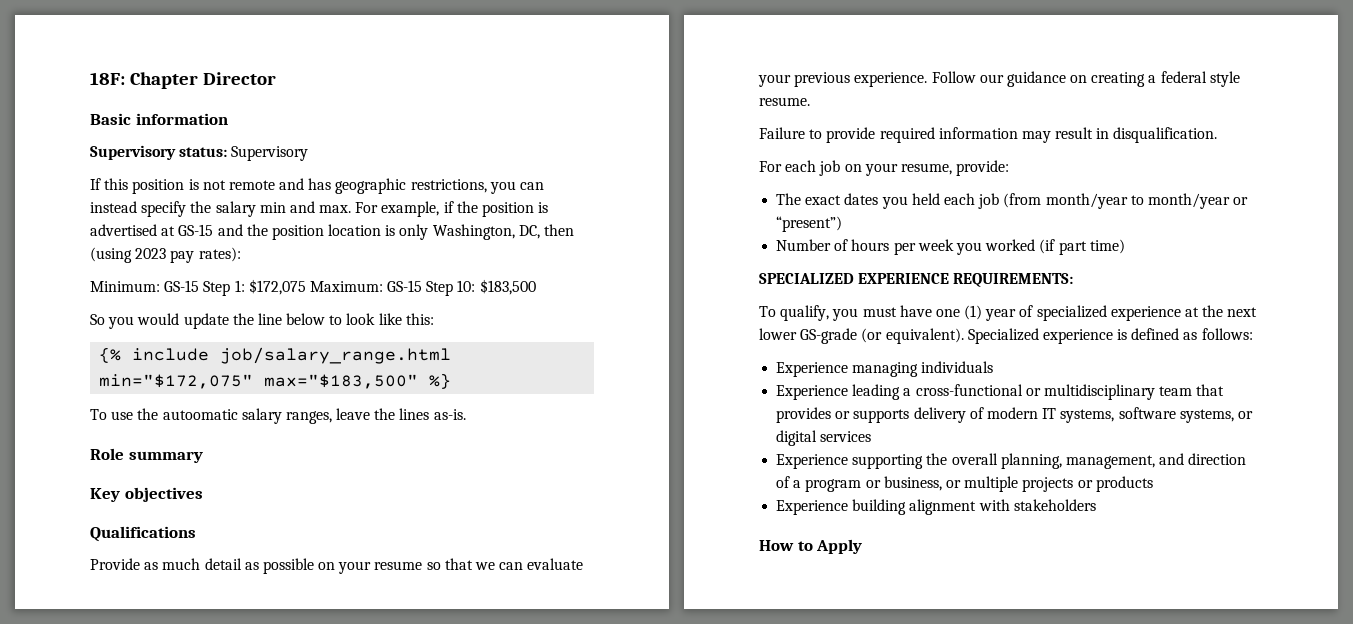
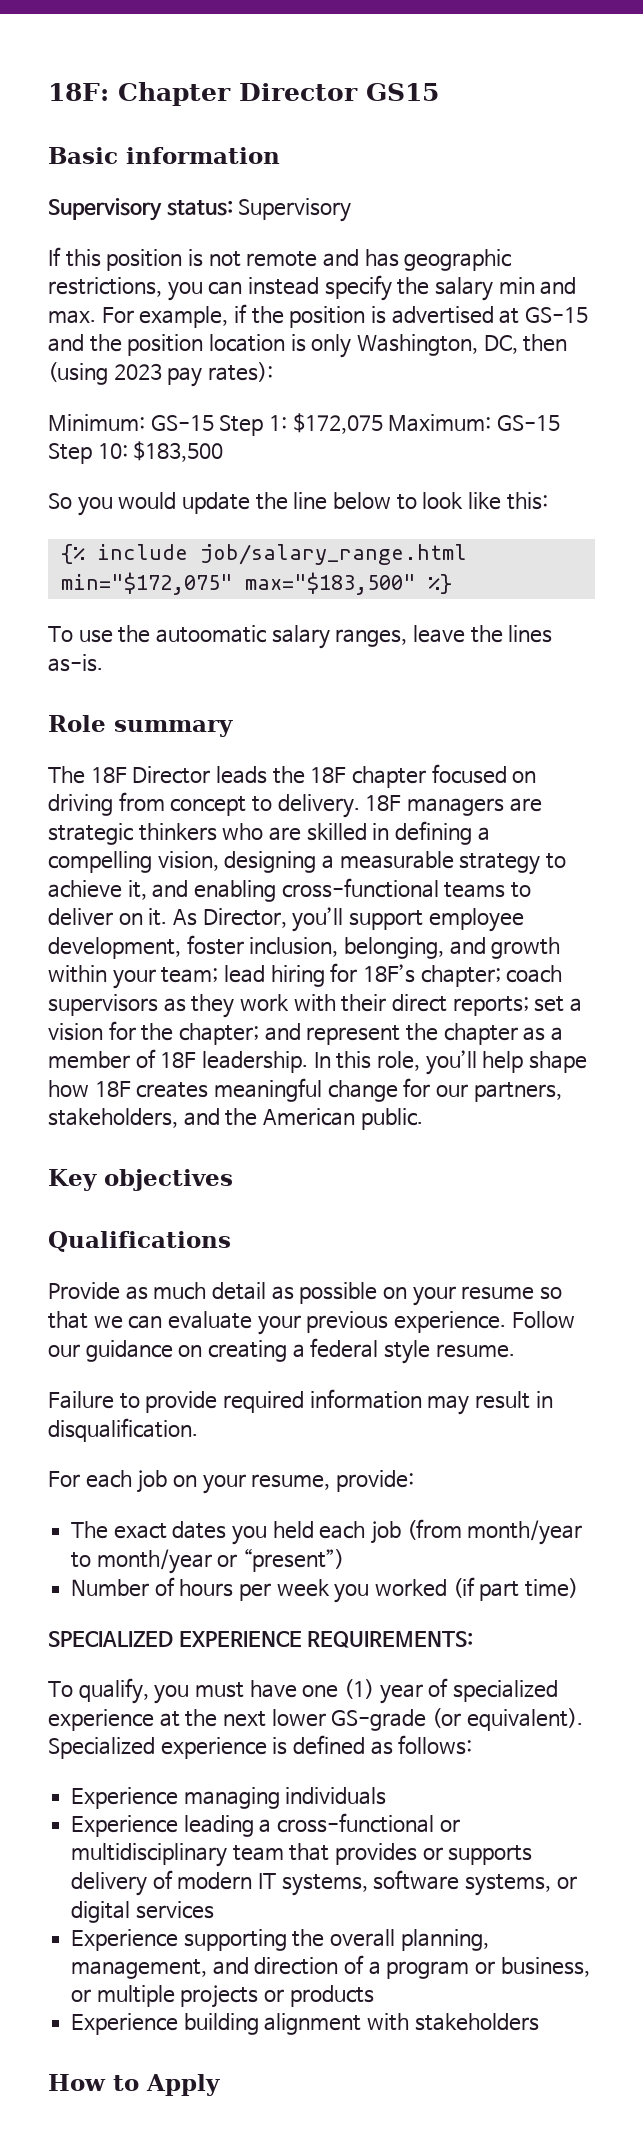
(277, 78) none -> [365,83,439,101] GS15
(203, 457) none -> [48,764,537,788] [48,792,542,818] [48,821,490,845] [48,851,566,875] [48,878,531,902] [48,907,524,932] [48,935,561,959] [48,963,563,989] [48,994,582,1018] [48,1021,563,1045] [48,1049,588,1075] [48,1078,562,1102] [48,1108,423,1130] // The 18F Director leads the 18F chapter focused on driving from concept to delivery. 18F managers are strategic thinkers who are skilled in defining a compelling vision, designing a measurable strategy to achieve it, and enabling cross-functional teams to deliver on it. As Director, you’ll support employee development, foster inclusion, belonging, and growth within your team; lead hiring for 18F’s chapter; coach supervisors as they work with their direct reports; set a vision for the chapter; and represent the chapter as a member of 18F leadership. In this role, you’ll help shape how 18F creates meaningful change for our partners, stakeholders, and the American public.

